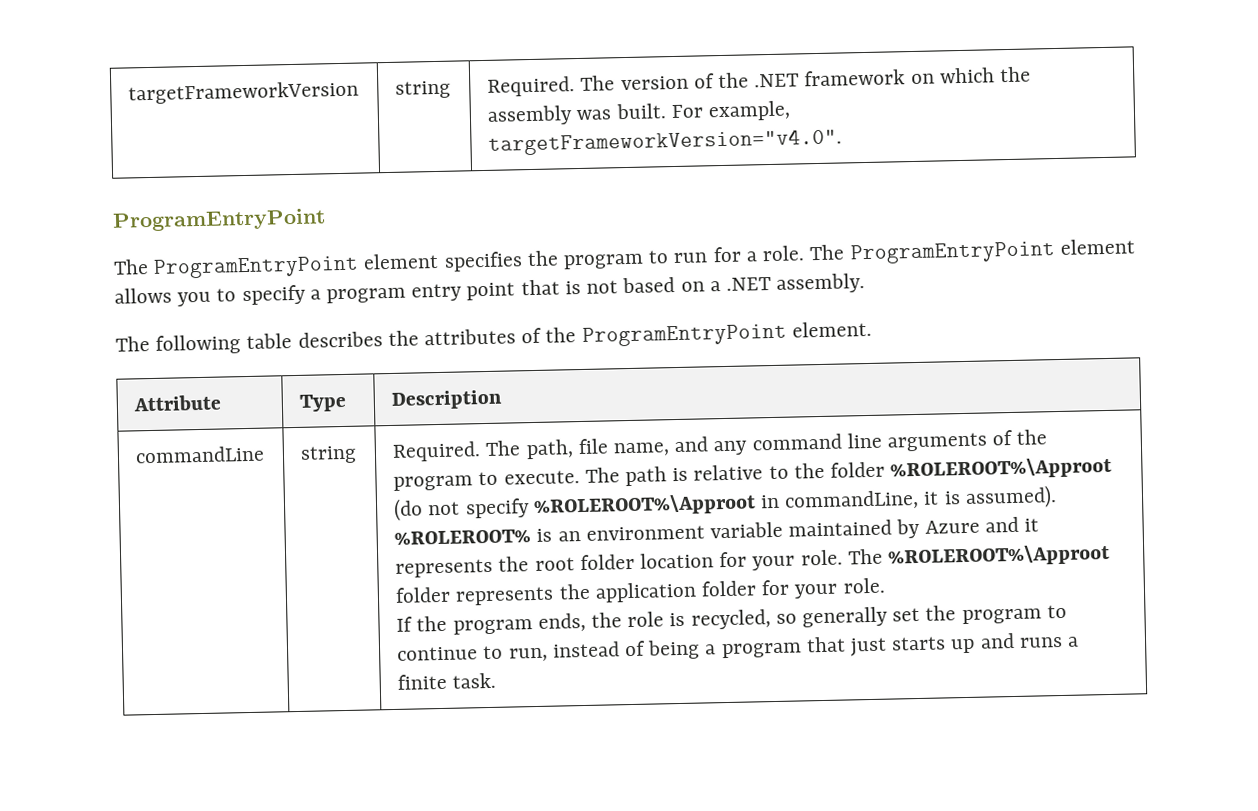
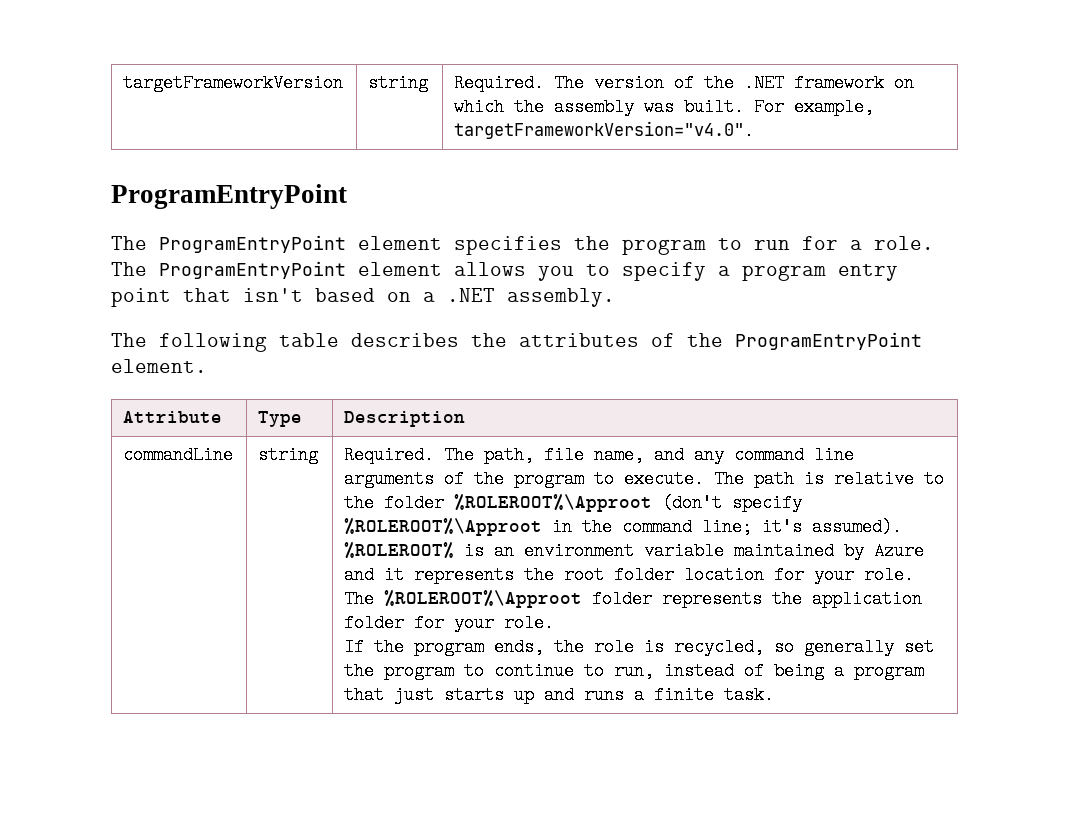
[564,280,619,295] is not -> [243,288,303,302] isn't
[393,498,461,521] (do not -> [662,494,723,512] (don't
[784,489,961,511] commandLine, it is -> [582,518,803,536] the command line; it's

